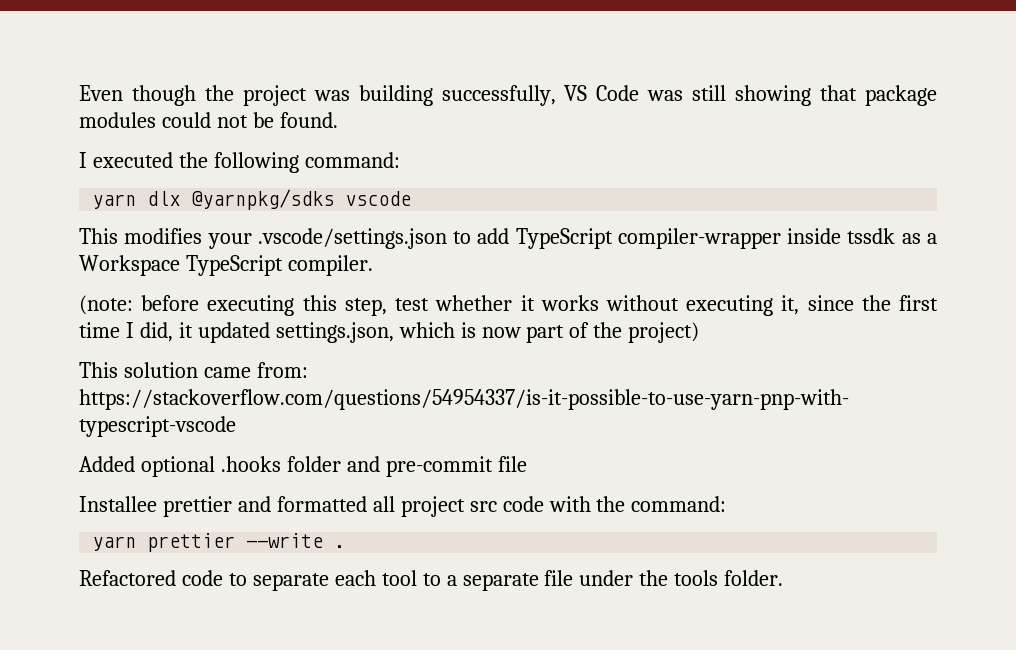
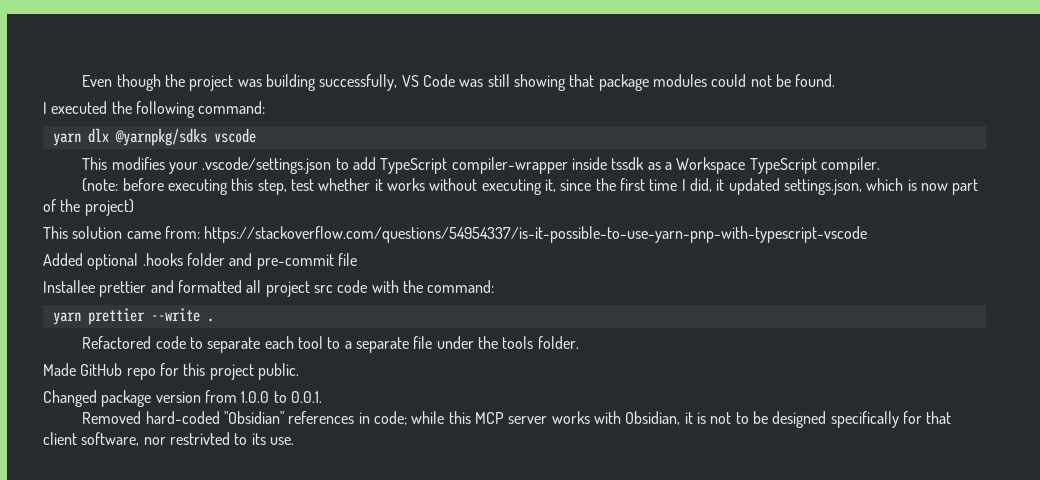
(784, 578) none -> [43,363,299,380] [43,390,322,407] [82,411,952,428] [43,432,294,446] // Made GitHub repo for this project public. // Changed package version from 1.0.0 to 0.0.1. // Removed hard-coded "Obsidian" references in code; while this MCP server works with Obsidian, it is not to be designed specifically for that client software, nor restrivted to its use.

